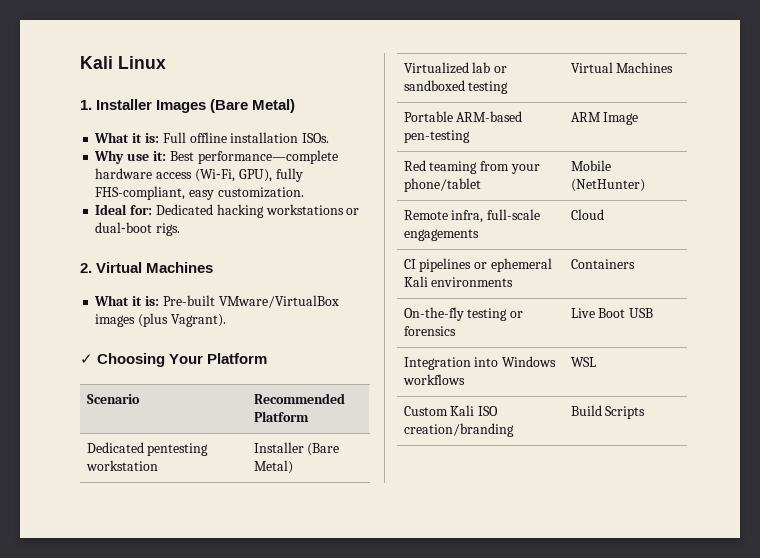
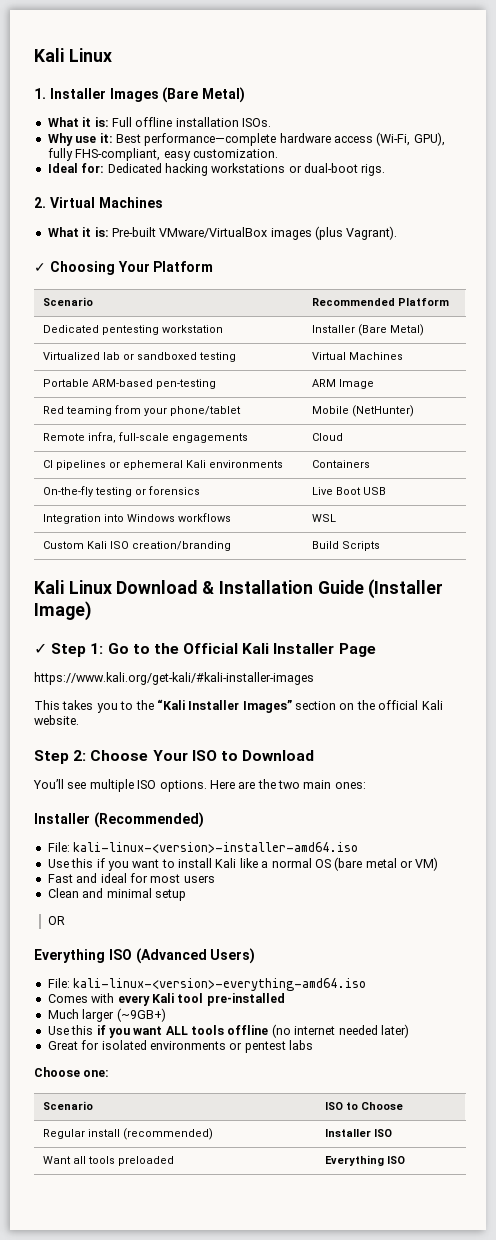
(646, 412) none -> [34,579,444,599] [34,601,91,621] [34,643,376,657] [34,672,314,685] [34,699,443,713] [34,715,79,725] [34,750,315,764] [33,779,366,792] [34,812,204,828] [47,842,359,853] [47,857,439,871] [47,873,215,883] [47,888,186,901] [48,916,66,925] [34,948,256,964] [47,978,367,991] [47,993,285,1006] [47,1008,166,1022] [47,1024,409,1038] [47,1040,313,1053] [34,1067,110,1077] [43,1101,94,1110] [325,1102,404,1110] [43,1128,214,1140] [325,1129,393,1137] [43,1156,175,1166] [325,1155,406,1166] // Kali Linux Download & Installation Guide (Installer Image) // ✓ Step 1: Go to the Official Kali Installer Page // https://www.kali.org/get-kali/#kali-installer-images // This takes you to the “Kali Installer Images” section on the official Kali website. // Step 2: Choose Your ISO to Download // You’ll see multiple ISO options. Here are the two main ones: // Installer (Recommended) // File: kali-linux-<version>-installer-amd64.iso // Use this if you want to install Kali like a normal OS (bare metal or VM) // Fast and ideal for most users // Clean and minimal setup // OR // Everything ISO (Advanced Users) // File: kali-linux-<version>-everything-amd64.iso // Comes with every Kali tool pre-installed // Much larger (~9GB+) // Use this if you want ALL tools offline (no internet needed later) // Great for isolated environments or pentest labs // Choose one: // Scenario | ISO to Choose // Regular install (recommended) | Installer ISO // Want all tools preloaded | Everything ISO

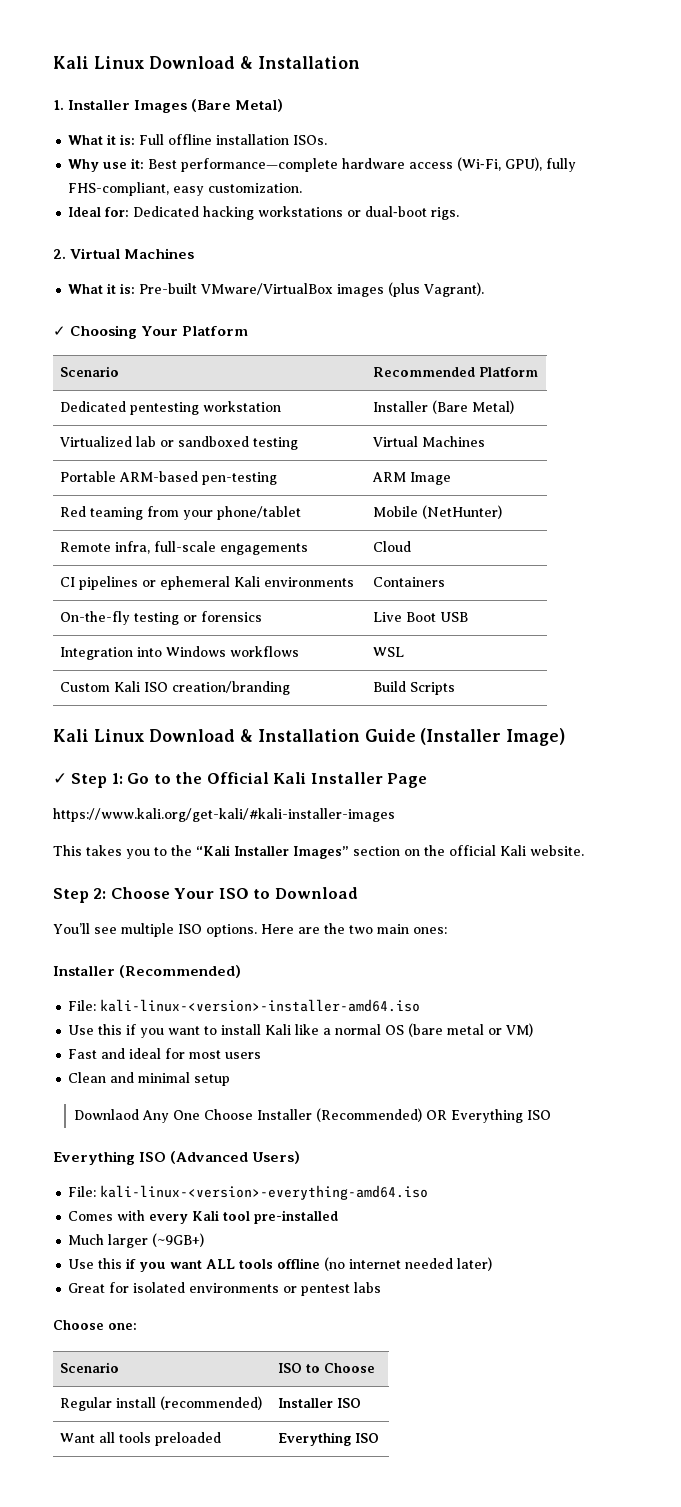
[34,48,112,62] Kali Linux -> [53,56,360,69] Kali Linux Download & Installation
(186, 895) none -> [73,1108,422,1123] Downlaod Any One Choose Installer (Recommended)
(66, 920) none -> [450,1109,551,1123] Everything ISO

